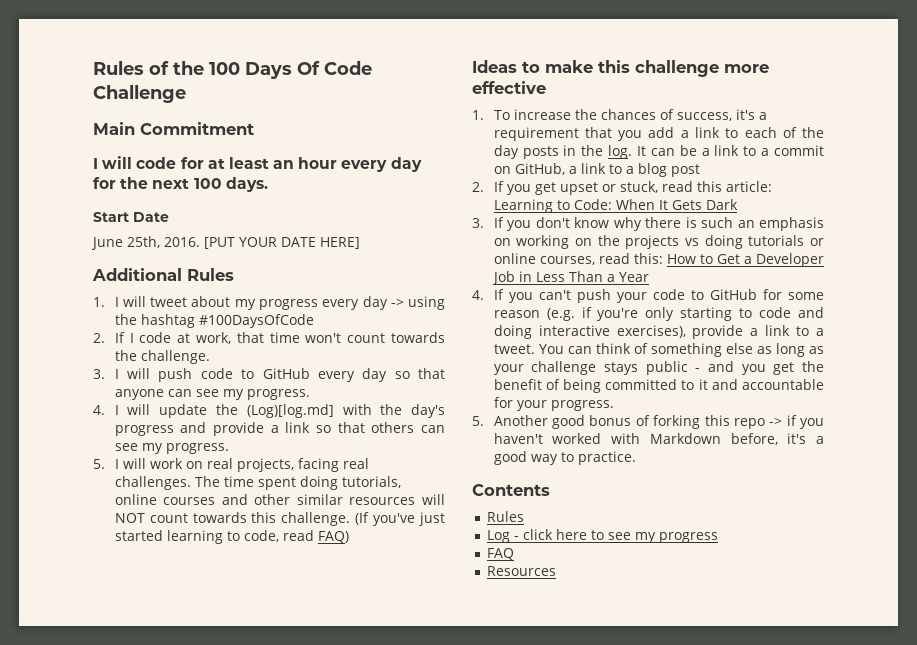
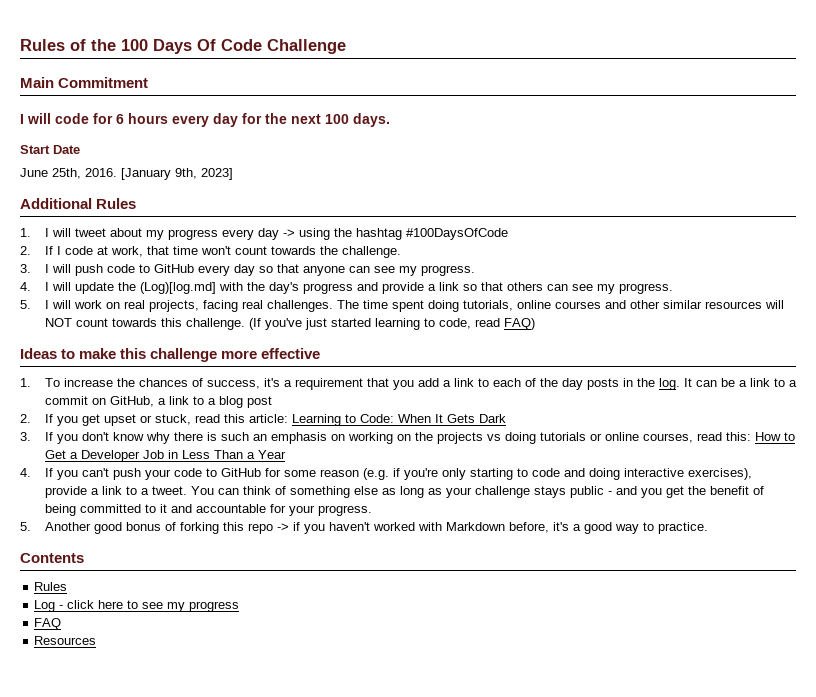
[207,157,338,169] at least an hour -> [116,113,168,124] 6 hours
[204,237,360,249] [PUT YOUR DATE HERE] -> [121,168,233,180] [January 9th, 2023]

